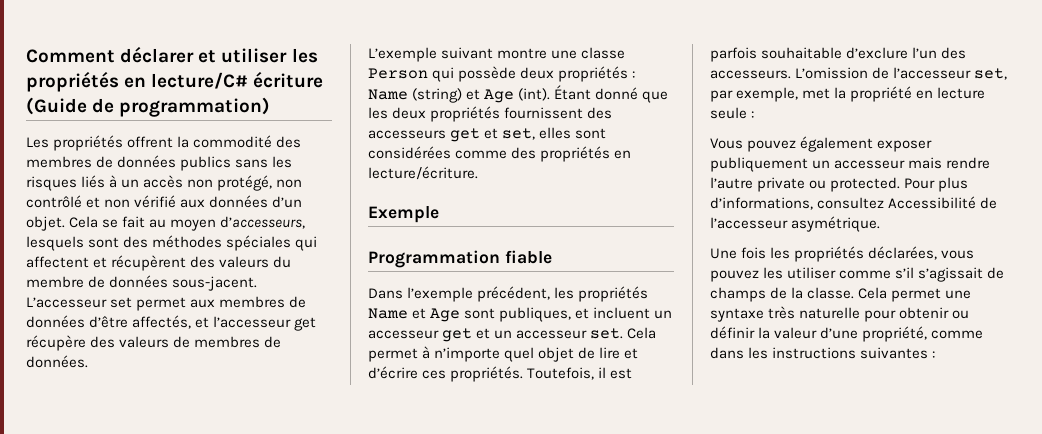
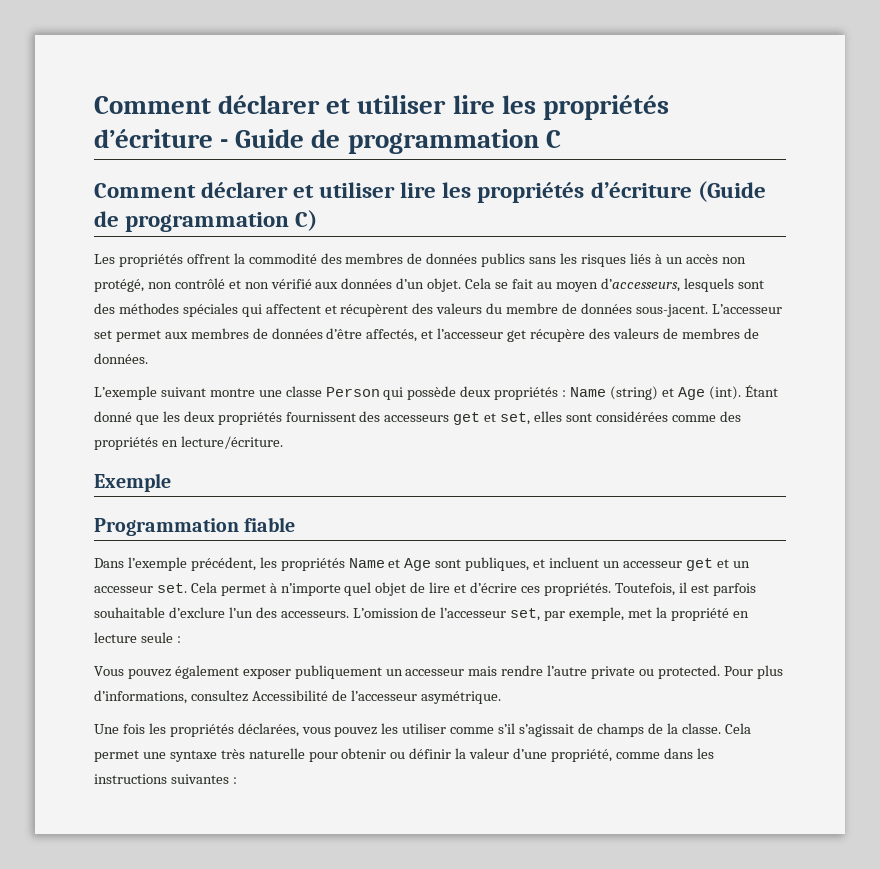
[26,47,318,63] [26,72,324,92] [26,97,271,117] Comment déclarer et utiliser les propriétés en lecture/C# écriture (Guide de programmation) -> [94,95,669,120] [94,129,561,154] [94,181,766,203] [94,210,318,232] Comment déclarer et utiliser lire les propriétés d’écriture - Guide de programmation C // Comment déclarer et utiliser lire les propriétés d’écriture (Guide de programmation C)

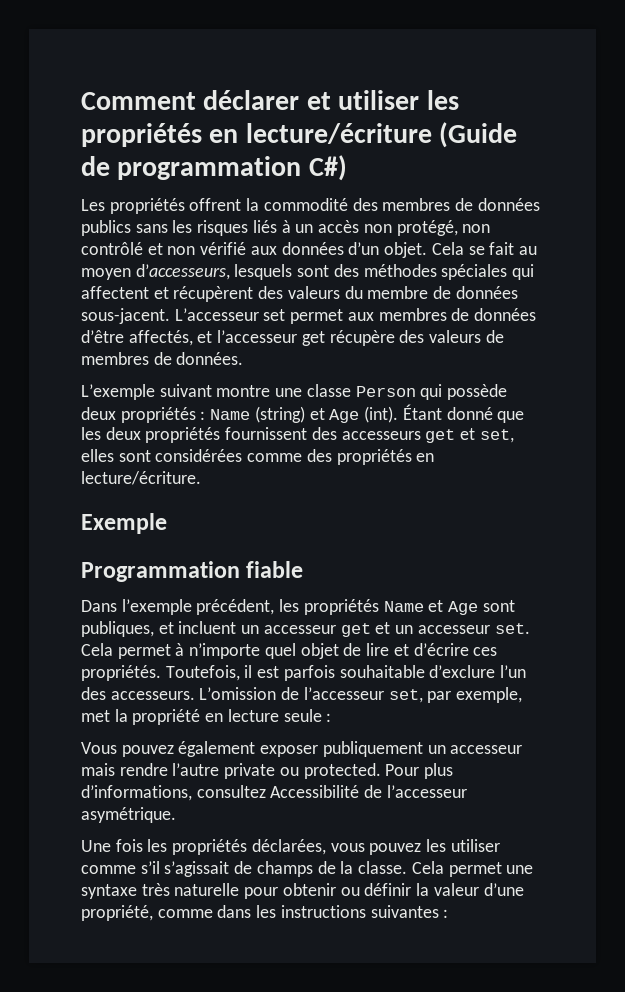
[94,95,669,120] [94,129,561,154] [94,182,692,203] Comment déclarer et utiliser lire les propriétés d’écriture - Guide de programmation C // Comment déclarer et utiliser lire les propriétés d’écriture -> [81,90,459,110] [81,123,432,147] Comment déclarer et utiliser les propriétés en lecture/écriture
[295,210,318,231] C) -> [308,155,347,181] C#)

